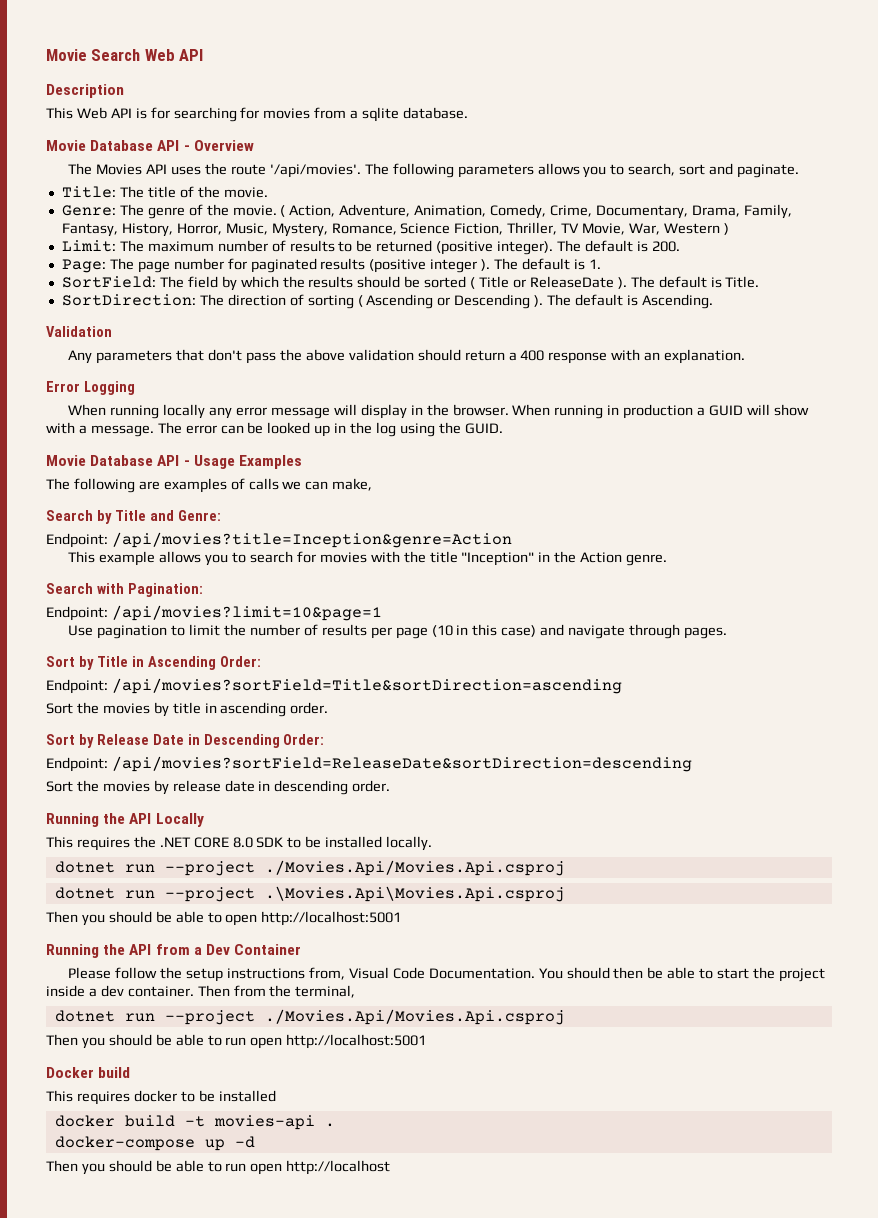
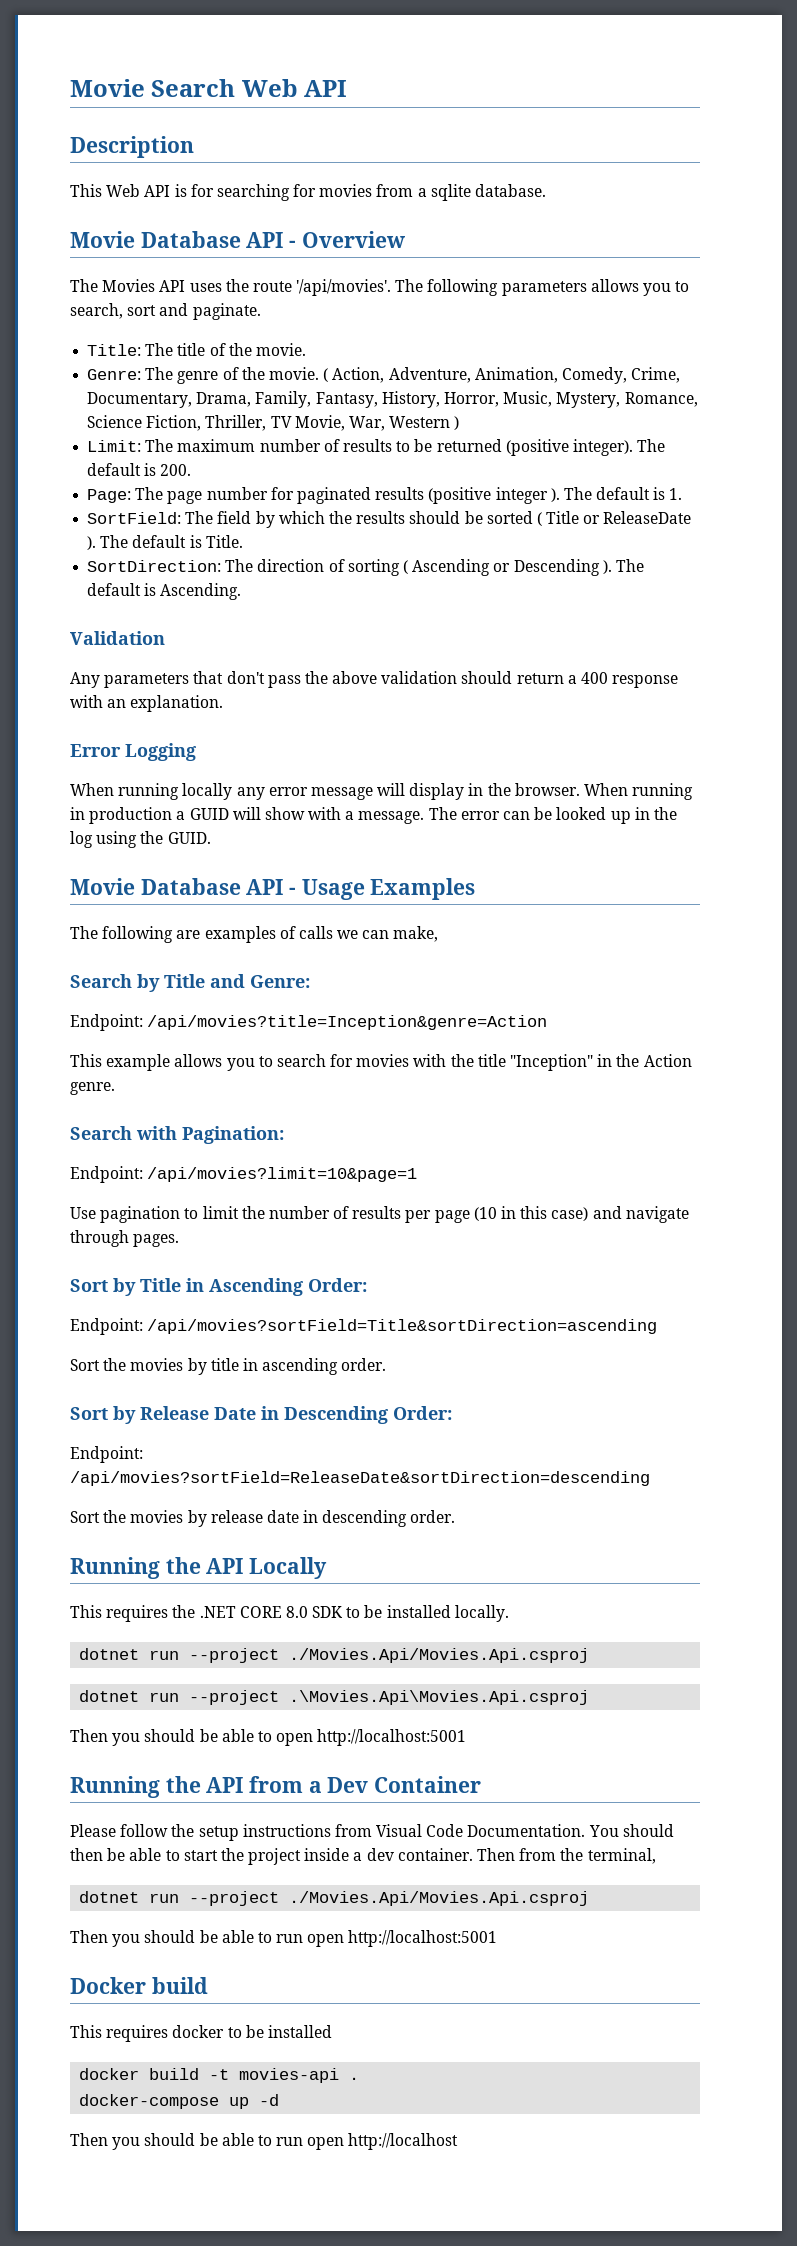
[308,967,345,980] from, -> [334,1824,372,1837] from

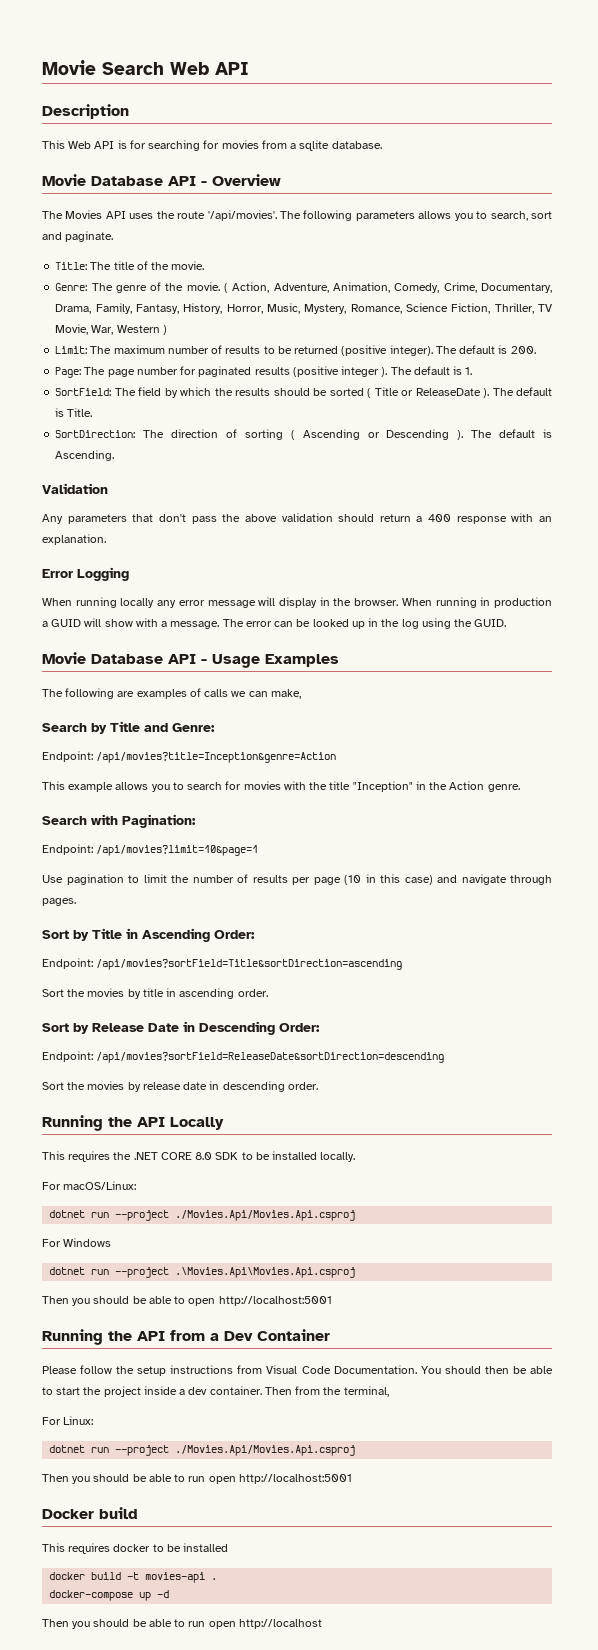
[79,1648,590,1663] // dotnet run --project ./Movies.Api/Movies.Api.csproj -> [42,1181,137,1190] [49,1210,356,1221] [42,1238,112,1247] // For macOS/Linux: // dotnet run --project ./Movies.Api/Movies.Api.csproj // For Windows
(656, 1856) none -> [42,1416,94,1425] // For Linux:

